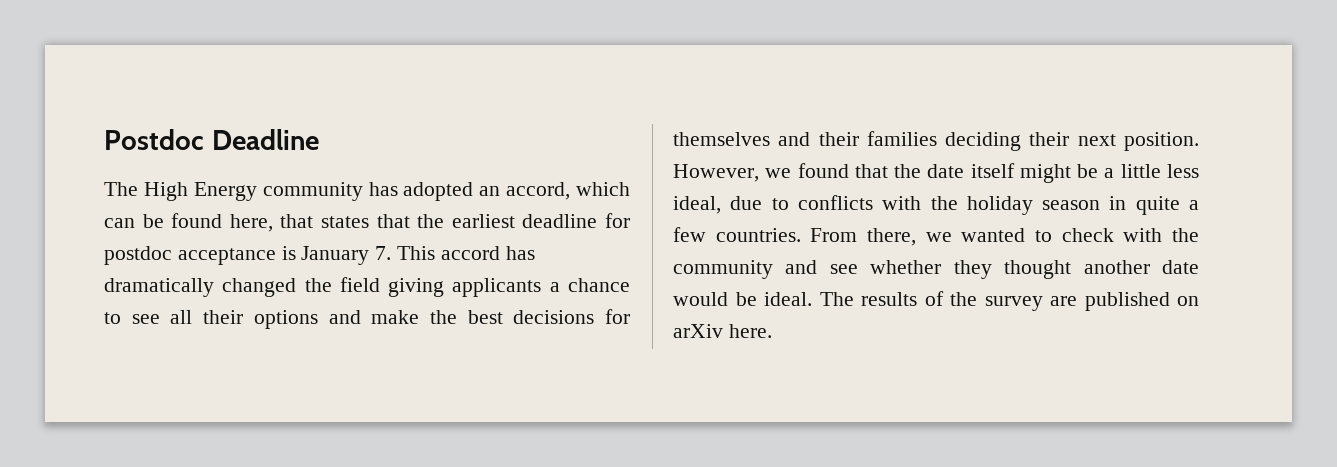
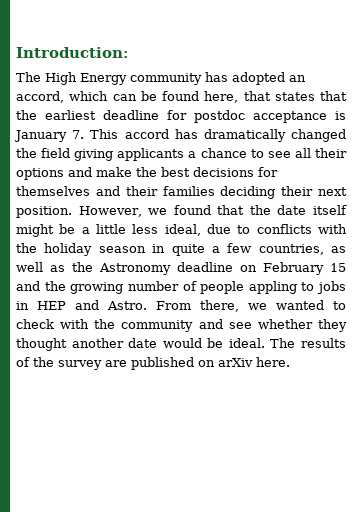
[104,129,319,150] Postdoc Deadline -> [16,47,129,58] Introduction:
[715,228,801,242] countries. -> [258,244,346,255] [16,262,346,275] [16,281,346,294] [16,300,147,310] countries, as well as the Astronomy deadline on February 15 and the growing number of people appling to jobs in HEP and Astro.

